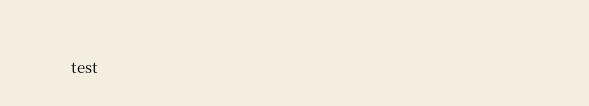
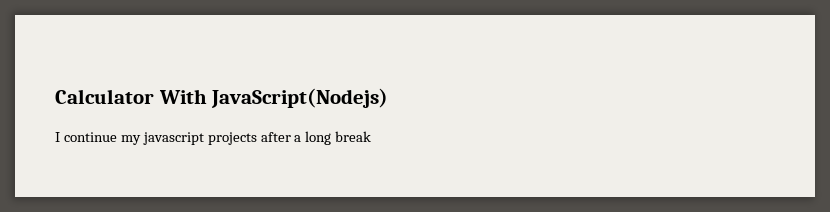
[71,62,98,73] test -> [55,88,389,108] [55,131,372,145] Calculator With JavaScript(Nodejs) // I continue my javascript projects after a long break

